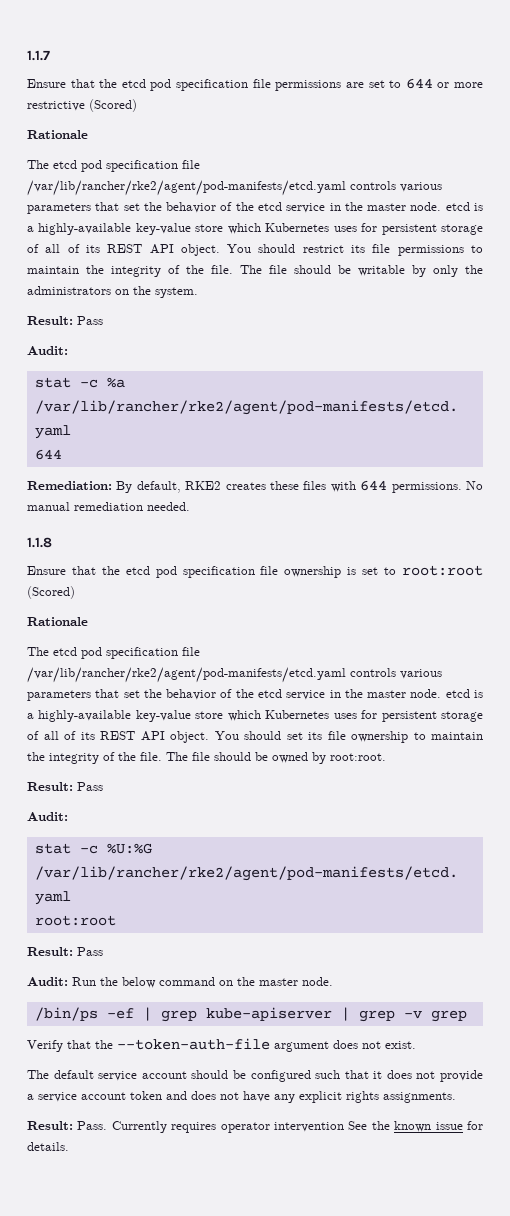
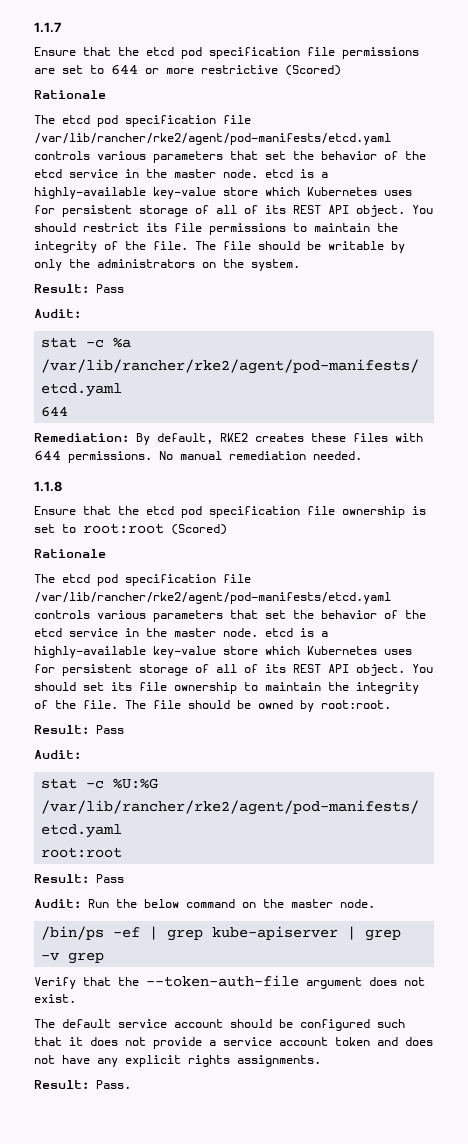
[111,1121,483,1133] [27,1142,69,1151] Currently requires operator intervention See the known issue for details. -> (131, 1084) none

